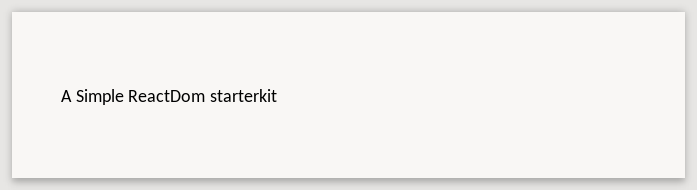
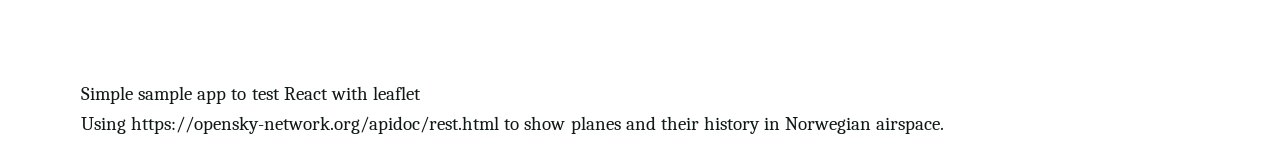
[61,89,278,105] A Simple ReactDom starterkit -> [81,86,421,104] [81,116,945,134] Simple sample app to test React with leaflet // Using https://opensky-network.org/apidoc/rest.html to show planes and their history in Norwegian airspace.

